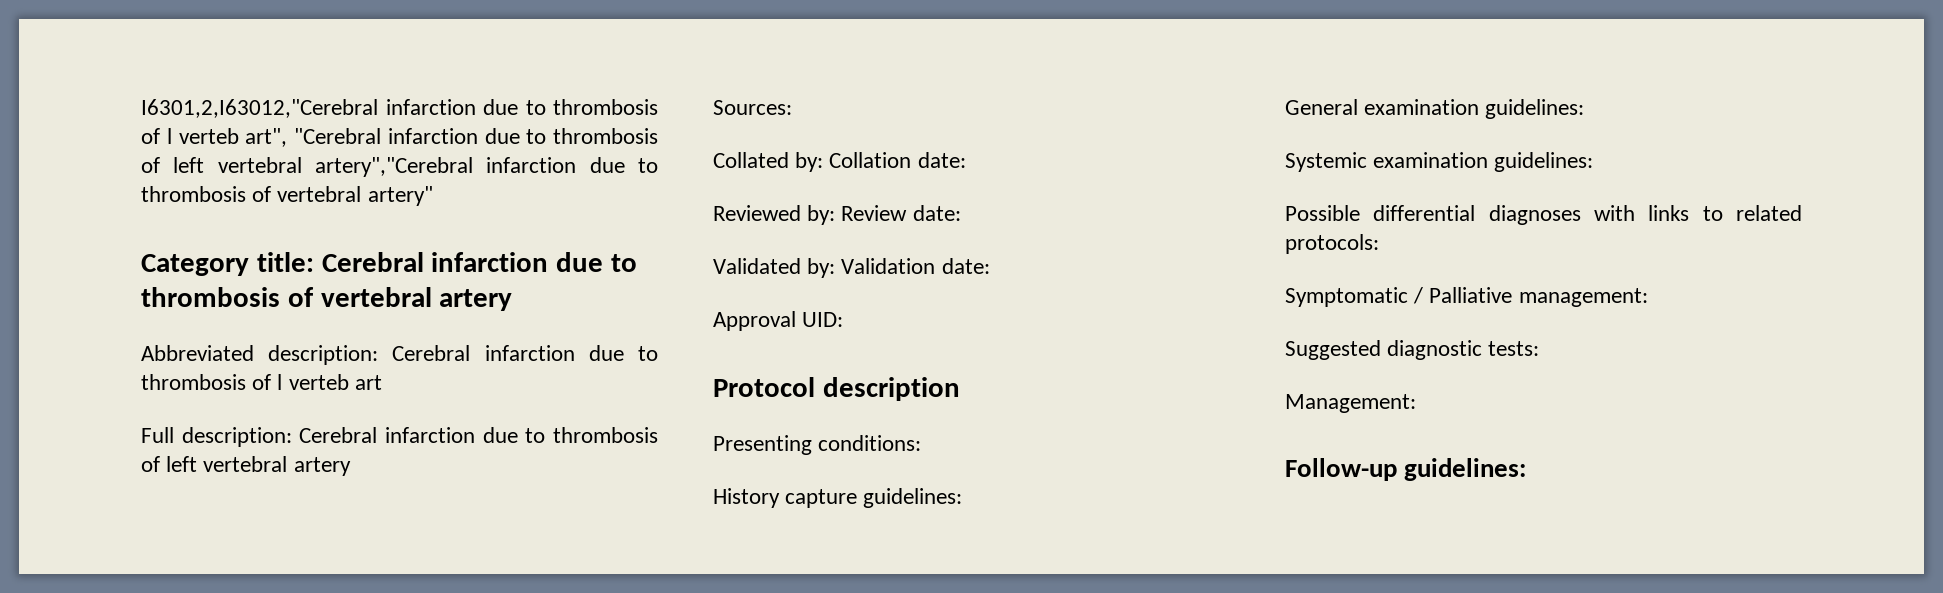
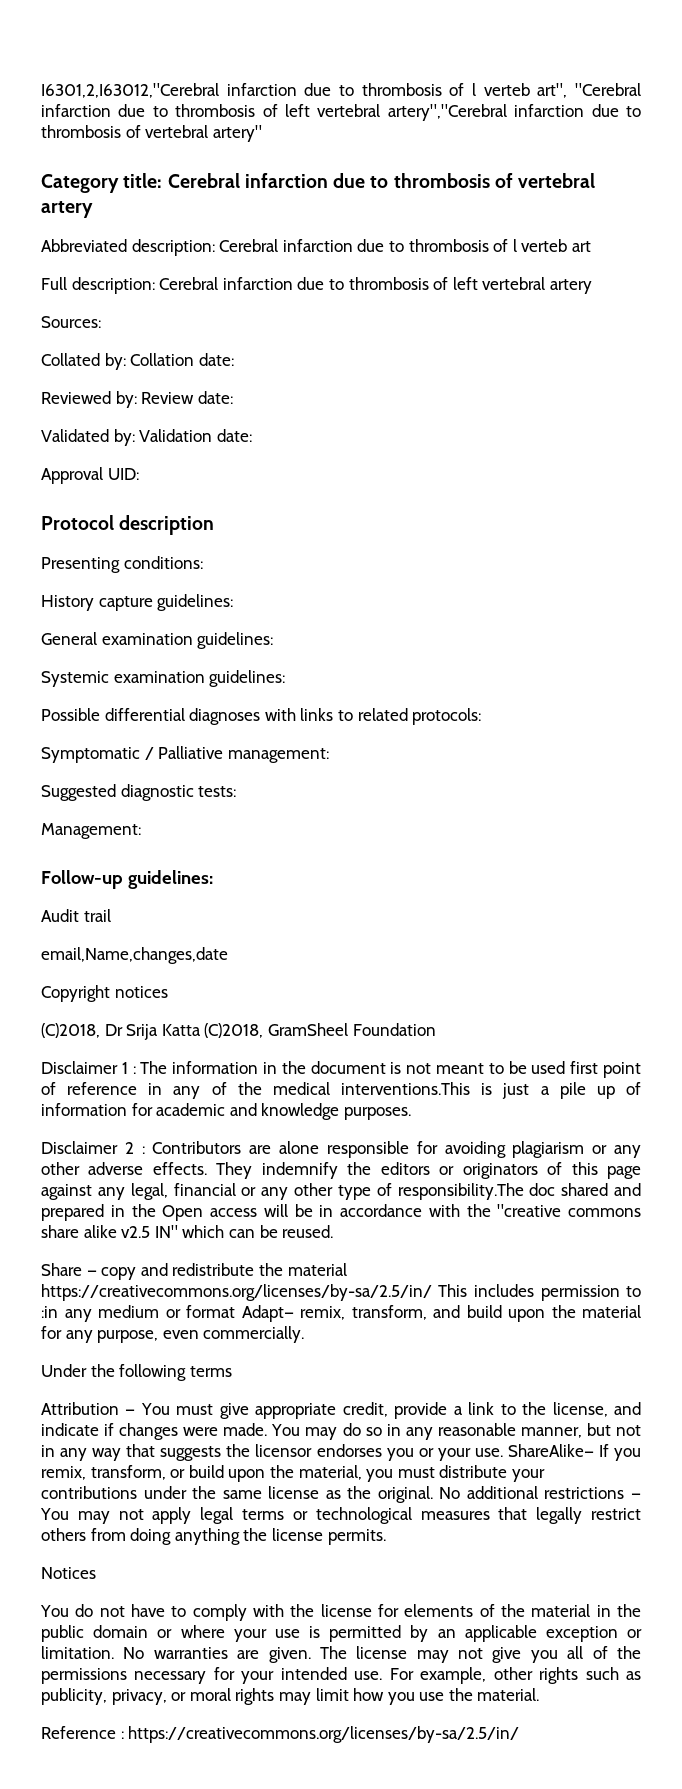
(1527, 469) none -> [41,909,111,922] [41,947,228,964] [41,985,168,1002] [41,1023,436,1040] [41,1061,641,1078] [41,1082,641,1099] [41,1103,411,1120] [41,1141,641,1158] [41,1162,641,1179] [41,1183,641,1200] [41,1204,641,1221] [41,1225,334,1238] [41,1263,347,1280] [41,1284,641,1301] [41,1305,641,1322] [41,1326,305,1343] [41,1364,232,1381] [41,1402,641,1419] [41,1423,641,1440] [41,1444,641,1461] [41,1465,545,1482] [41,1486,641,1503] [40,1507,641,1524] [41,1528,386,1545] [41,1567,96,1579] [40,1604,642,1621] [41,1625,642,1642] [41,1646,641,1663] [41,1667,641,1684] [41,1688,540,1705] [41,1726,520,1743] // Audit trail // email,Name,changes,date // Copyright notices // (C)2018, Dr Srija Katta (C)2018, GramSheel Foundation // Disclaimer 1 : The information in the document is not meant to be used first point of reference in any of the medical interventions.This is just a pile up of information for academic and knowledge purposes. // Disclaimer 2 : Contributors are alone responsible for avoiding plagiarism or any other adverse effects. They indemnify the editors or originators of this page against any legal, financial or any other type of responsibility.The doc shared and prepared in the Open access will be in accordance with the "creative commons share alike v2.5 IN" which can be reused. // Share — copy and redistribute the material https://creativecommons.org/licenses/by-sa/2.5/in/ This includes permission to :in any medium or format Adapt— remix, transform, and build upon the material for any purpose, even commercially. // Under the following terms // Attribution — You must give appropriate credit, provide a link to the license, and indicate if changes were made. You may do so in any reasonable manner, but not in any way that suggests the licensor endorses you or your use. ShareAlike— If you remix, transform, or build upon the material, you must distribute your contributions under the same license as the original. No additional restrictions — You may not apply legal terms or technological measures that legally restrict others from doing anything the license permits. // Notices // You do not have to comply with the license for elements of the material in the public domain or where your use is permitted by an applicable exception or limitation. No warranties are given. The license may not give you all of the permissions necessary for your intended use. For example, other rights such as publicity, privacy, or moral rights may limit how you use the material. // Reference : https://creativecommons.org/licenses/by-sa/2.5/in/

